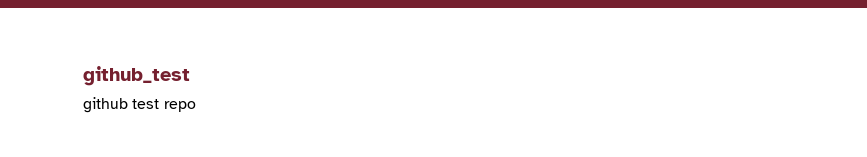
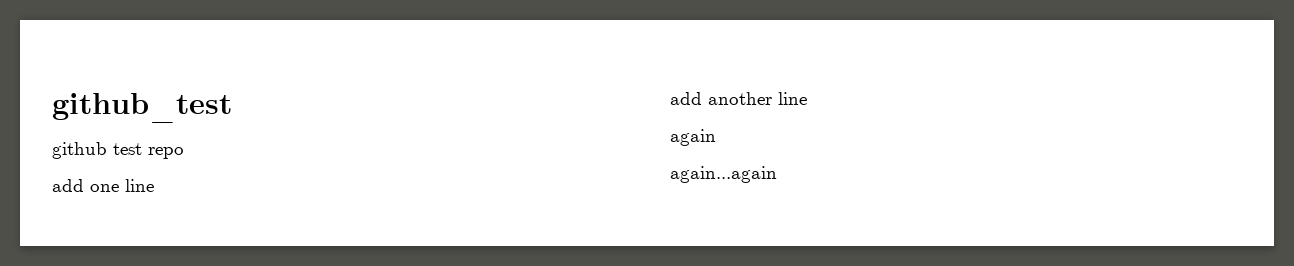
(196, 106) none -> [52,179,154,192] [670,92,807,105] [670,129,716,146] [670,166,777,183] // add one line // add another line // again // again...again

